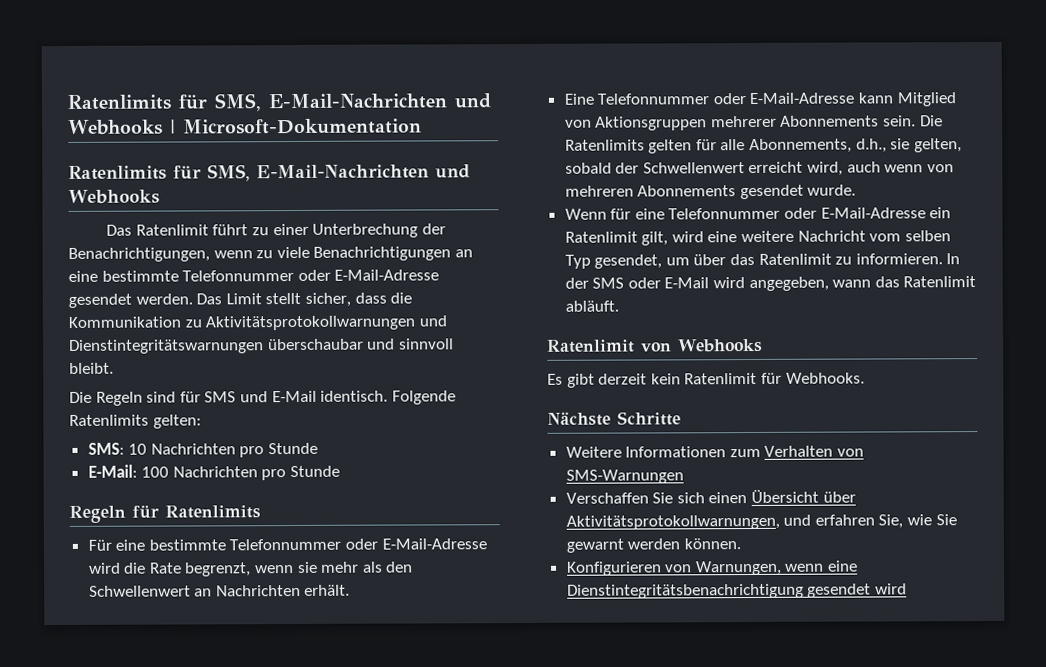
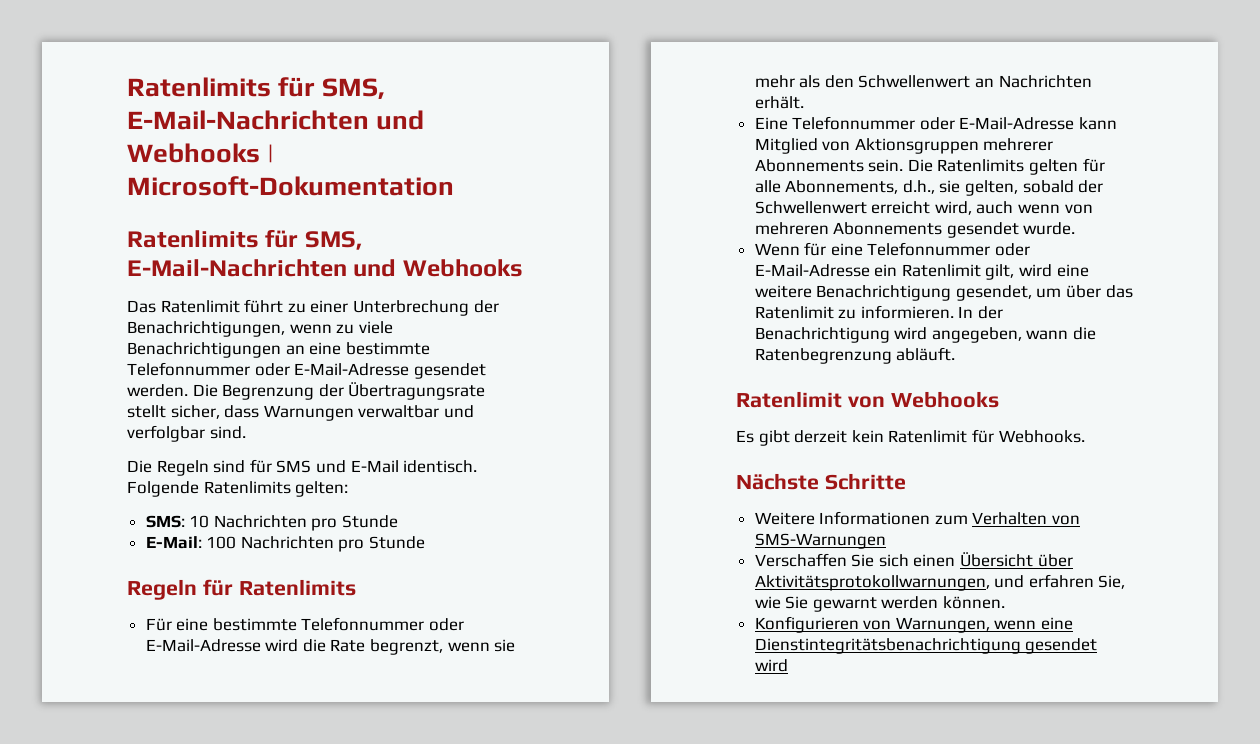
[196,292,413,307] [68,315,447,331] [69,338,454,354] [69,362,114,374] Das Limit stellt sicher, dass die Kommunikation zu Aktivitätsprotokollwarnungen und Dienstintegritätswarnungen überschaubar und sinnvoll bleibt. -> [192,382,486,400] [127,405,474,421] [127,425,246,442] Die Begrenzung der Übertragungsrate stellt sicher, dass Warnungen verwaltbar und verfolgbar sind.
[797,230,951,242] [564,254,591,269] Nachricht vom selben Typ -> [816,285,952,301] Benachrichtigung
[592,277,710,289] SMS oder E-Mail -> [754,327,890,343] Benachrichtigung
[874,276,977,288] das Ratenlimit -> [1073,327,1097,340] [754,348,892,364] die Ratenbegrenzung

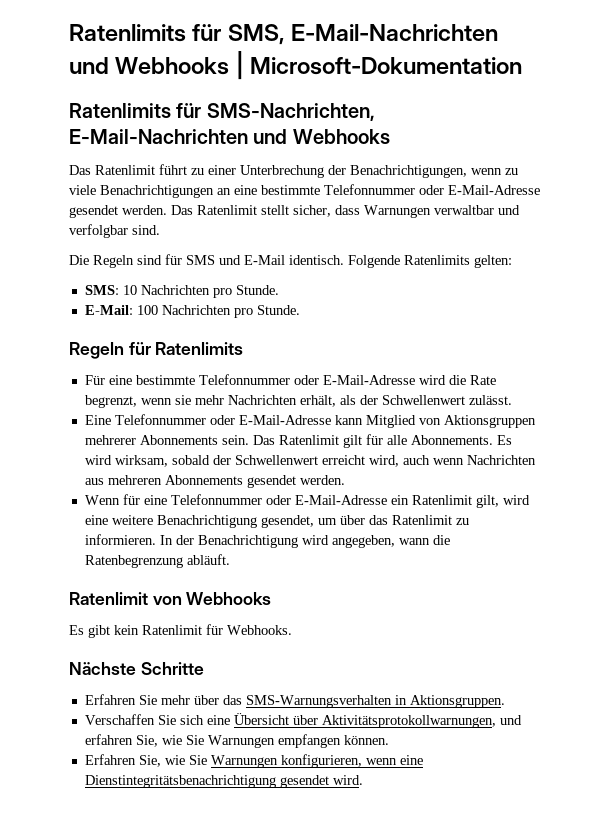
[304,231,362,250] SMS, -> [206,103,375,121] SMS-Nachrichten,
[192,382,486,400] Die Begrenzung der Übertragungsrate -> [171,205,257,215] Das Ratenlimit
[342,515,399,528] Stunde -> [235,285,279,295] Stunde.
[369,536,426,549] Stunde -> [256,305,300,315] Stunde.
[799,75,1092,88] [754,96,804,109] als den Schwellenwert an Nachrichten erhält. -> [227,395,512,407] Nachrichten erhält, als der Schwellenwert zulässt.
[907,158,1105,175] [754,180,1019,196] Die Ratenlimits gelten für alle Abonnements, d.h., sie gelten, -> [252,434,512,448] [84,455,168,467] Das Ratenlimit gilt für alle Abonnements. Es wird wirksam,
[1064,204,1093,214] von -> [466,455,536,465] [84,478,104,485] Nachrichten aus
[1023,222,1076,235] wurde. -> [299,475,345,485] werden.
[794,430,848,443] derzeit -> (110, 631) none
[754,511,1081,525] [754,533,886,549] Weitere Informationen zum Verhalten von SMS-Warnungen -> [84,694,505,708] Erfahren Sie mehr über das SMS-Warnungsverhalten in Aktionsgruppen.
[913,554,956,567] einen -> [206,715,230,725] eine
[812,596,939,612] gewarnt werden -> [207,734,341,748] Warnungen empfangen
[754,616,990,633] Konfigurieren von Warnungen, -> [84,754,362,768] Erfahren Sie, wie Sie Warnungen konfigurieren,
[754,659,788,672] wird -> [332,775,363,785] wird.

